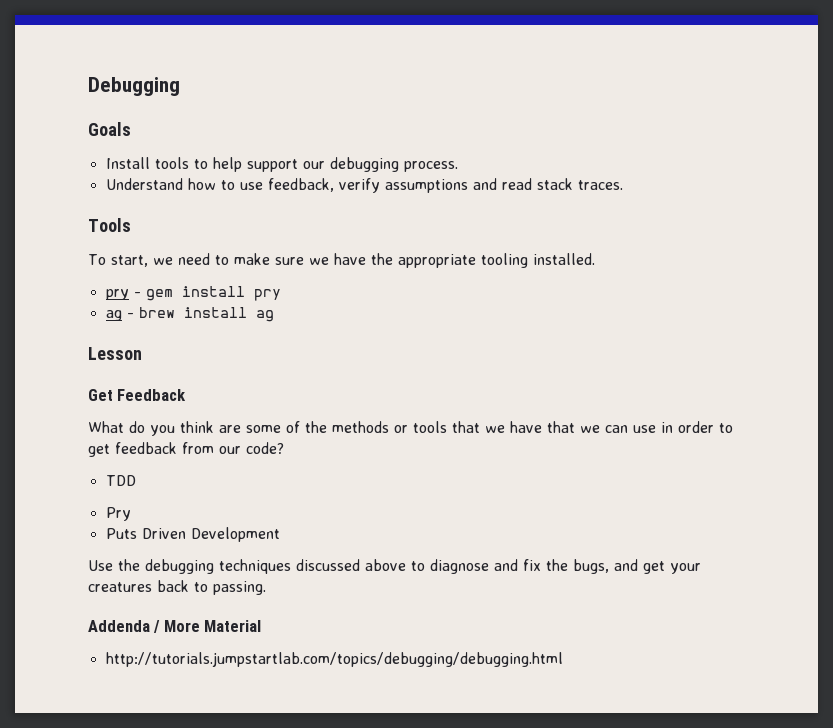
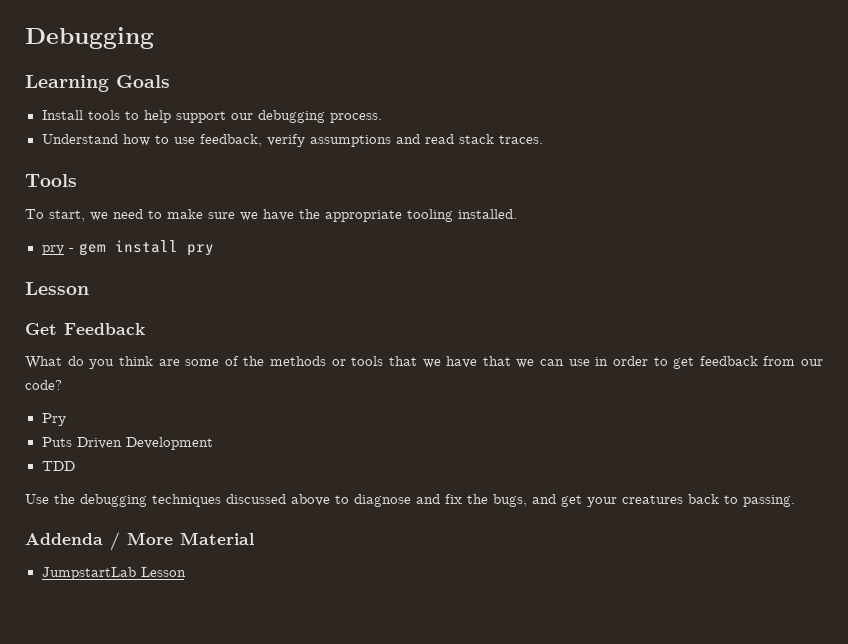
(180, 86) none -> [25,75,109,92] Learning
[105,307,274,322] // ag - brew install ag -> (214, 250) none
[105,475,136,486] // TDD -> (62, 385) none
(280, 534) none -> [41,461,75,471] // TDD
[105,652,563,667] http://tutorials.jumpstartlab.com/topics/debugging/debugging.html -> [41,567,186,580] JumpstartLab Lesson

